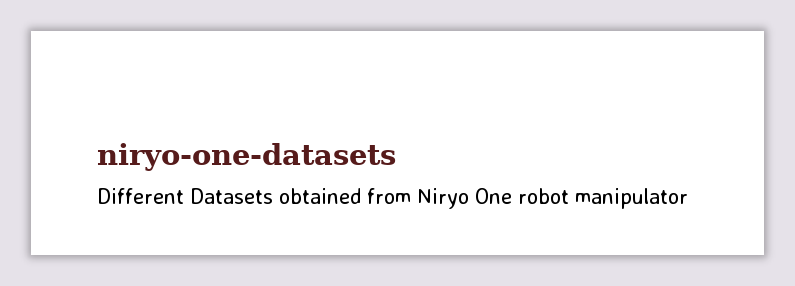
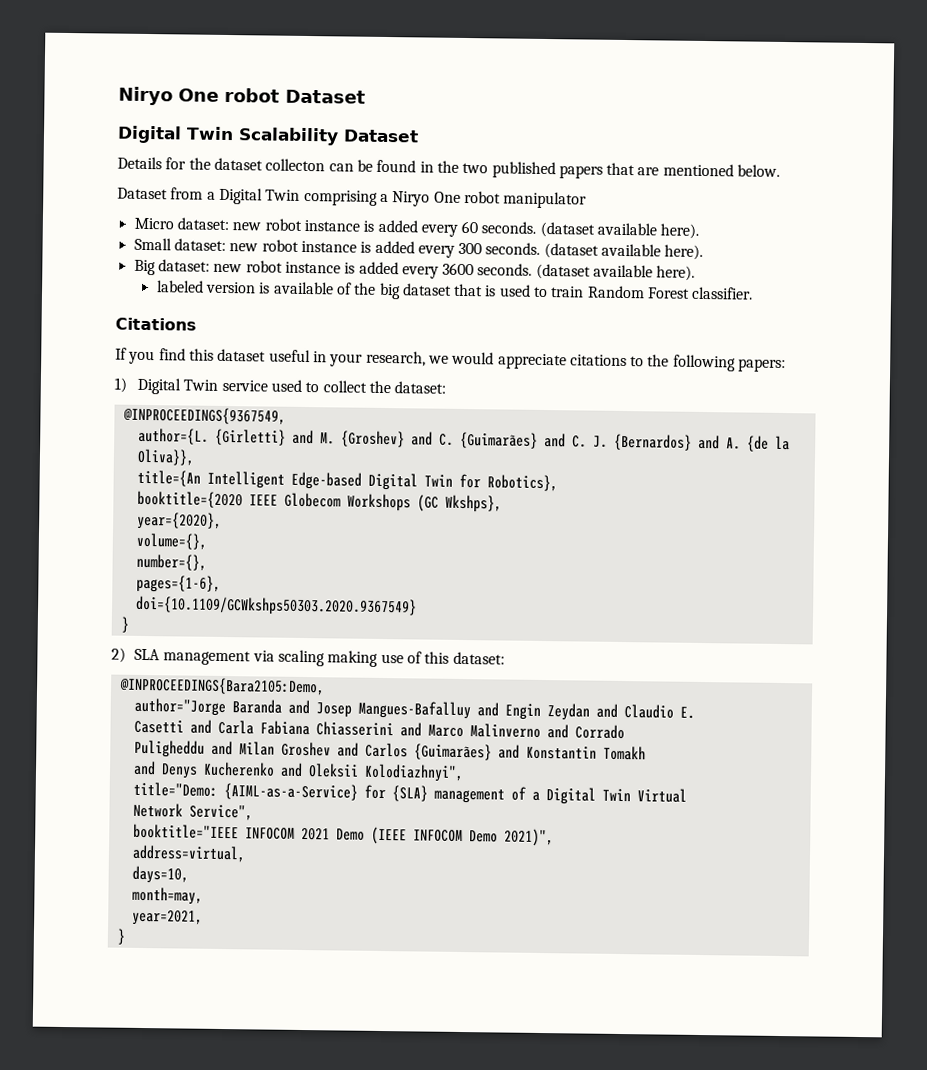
[97,143,396,171] [97,188,688,209] niryo-one-datasets // Different Datasets obtained from Niryo One robot manipulator -> [118,86,366,106] [117,125,419,146] [117,156,781,179] [117,187,588,209] [133,217,700,239] [133,237,704,260] [133,259,696,281] [156,280,754,300] [115,317,197,331] [115,347,787,373] [114,377,447,395] [122,406,286,425] [137,427,790,452] [136,448,195,466] [136,469,558,492] [136,490,502,513] [136,511,222,530] [135,532,207,550] [135,553,207,571] [135,574,221,593] [134,595,417,617] [120,616,129,633] [111,647,505,667] [118,676,325,696] [133,697,695,721] [133,719,625,740] [133,739,646,761] [132,760,464,783] [132,781,687,805] [132,802,253,821] [132,823,554,847] [131,844,246,863] [131,865,189,884] [131,886,203,905] [131,909,203,926] [116,928,126,945] Niryo One robot Dataset // Digital Twin Scalability Dataset // Details for the dataset collecton can be found in the two published papers that are mentioned below. // Dataset from a Digital Twin comprising a Niryo One robot manipulator // Micro dataset: new robot instance is added every 60 seconds. (dataset available here). // Small dataset: new robot instance is added every 300 seconds. (dataset available here). // Big dataset: new robot instance is added every 3600 seconds. (dataset available here). // labeled version is available of the big dataset that is used to train Random Forest classifier. // Citations // If you find this dataset useful in your research, we would appreciate citations to the following papers: // 1) Digital Twin service used to collect the dataset: // @INPROCEEDINGS{9367549, // author={L. {Girletti} and M. {Groshev} and C. {Guimarães} and C. J. {Bernardos} and A. {de la Oliva}}, // title={An Intelligent Edge-based Digital Twin for Robotics}, // booktitle={2020 IEEE Globecom Workshops (GC Wkshps}, // year={2020}, // volume={}, // number={}, // pages={1-6}, // doi={10.1109/GCWkshps50303.2020.9367549} // } // 2) SLA management via scaling making use of this dataset: // @INPROCEEDINGS{Bara2105:Demo, // author="Jorge Baranda and Josep Mangues-Bafalluy and Engin Zeydan and Claudio E. // Casetti and Carla Fabiana Chiasserini and Marco Malinverno and Corrado // Puligheddu and Milan Groshev and Carlos {Guimarães} and Konstantin Tomakh // and Denys Kucherenko and Oleksii Kolodiazhnyi", // title="Demo: {AIML-as-a-Service} for {SLA} management of a Digital Twin Virtual // Network Service", // booktitle="IEEE INFOCOM 2021 Demo (IEEE INFOCOM Demo 2021)", // address=virtual, // days=10, // month=may, // year=2021, // }

